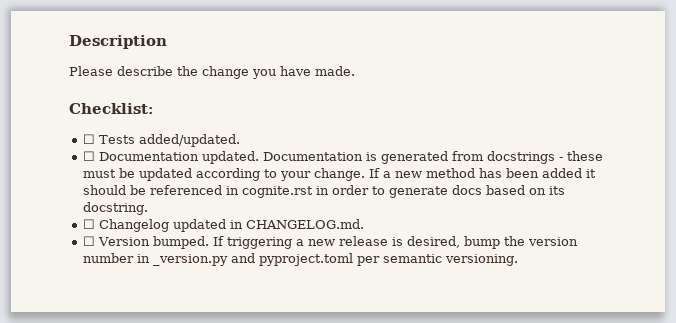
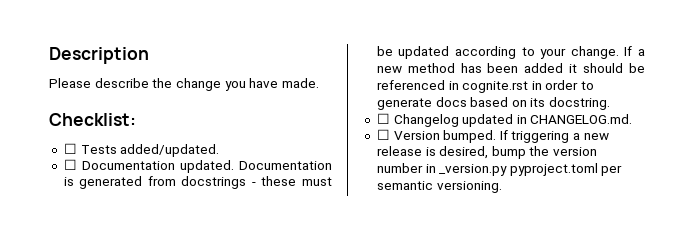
[231,253,256,263] and -> (508, 170) none

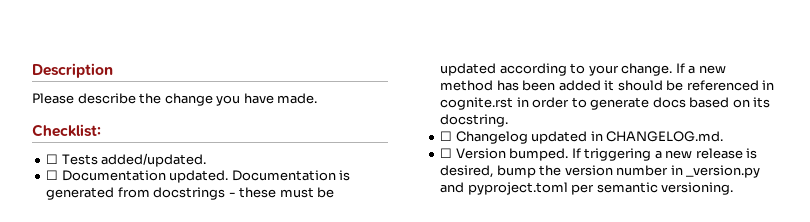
(508, 170) none -> [440,182,465,193] and

